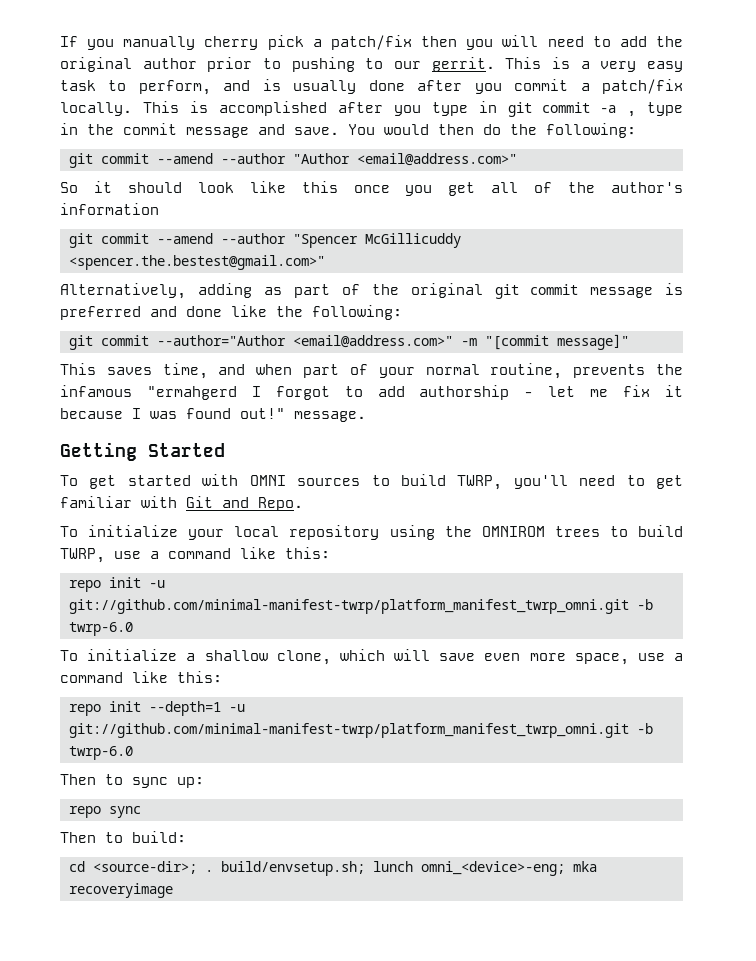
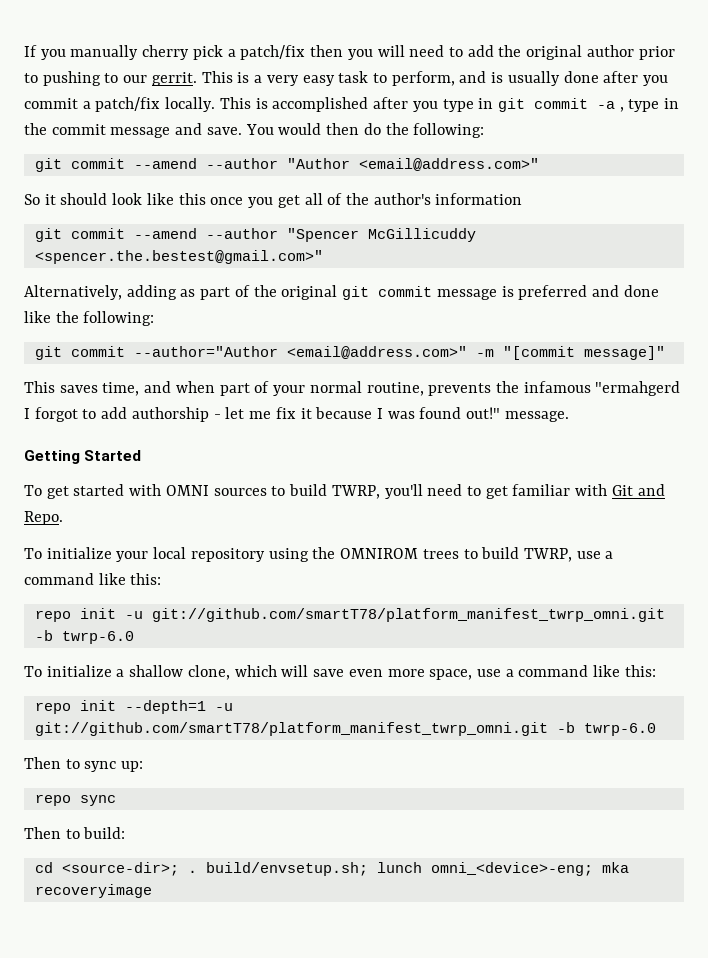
[68,599,629,614] git://github.com/minimal-manifest-twrp/platform_manifest_twrp_omni.git -> [151,608,665,622] git://github.com/smartT78/platform_manifest_twrp_omni.git
[68,723,629,738] git://github.com/minimal-manifest-twrp/platform_manifest_twrp_omni.git -> [34,722,548,736] git://github.com/smartT78/platform_manifest_twrp_omni.git

